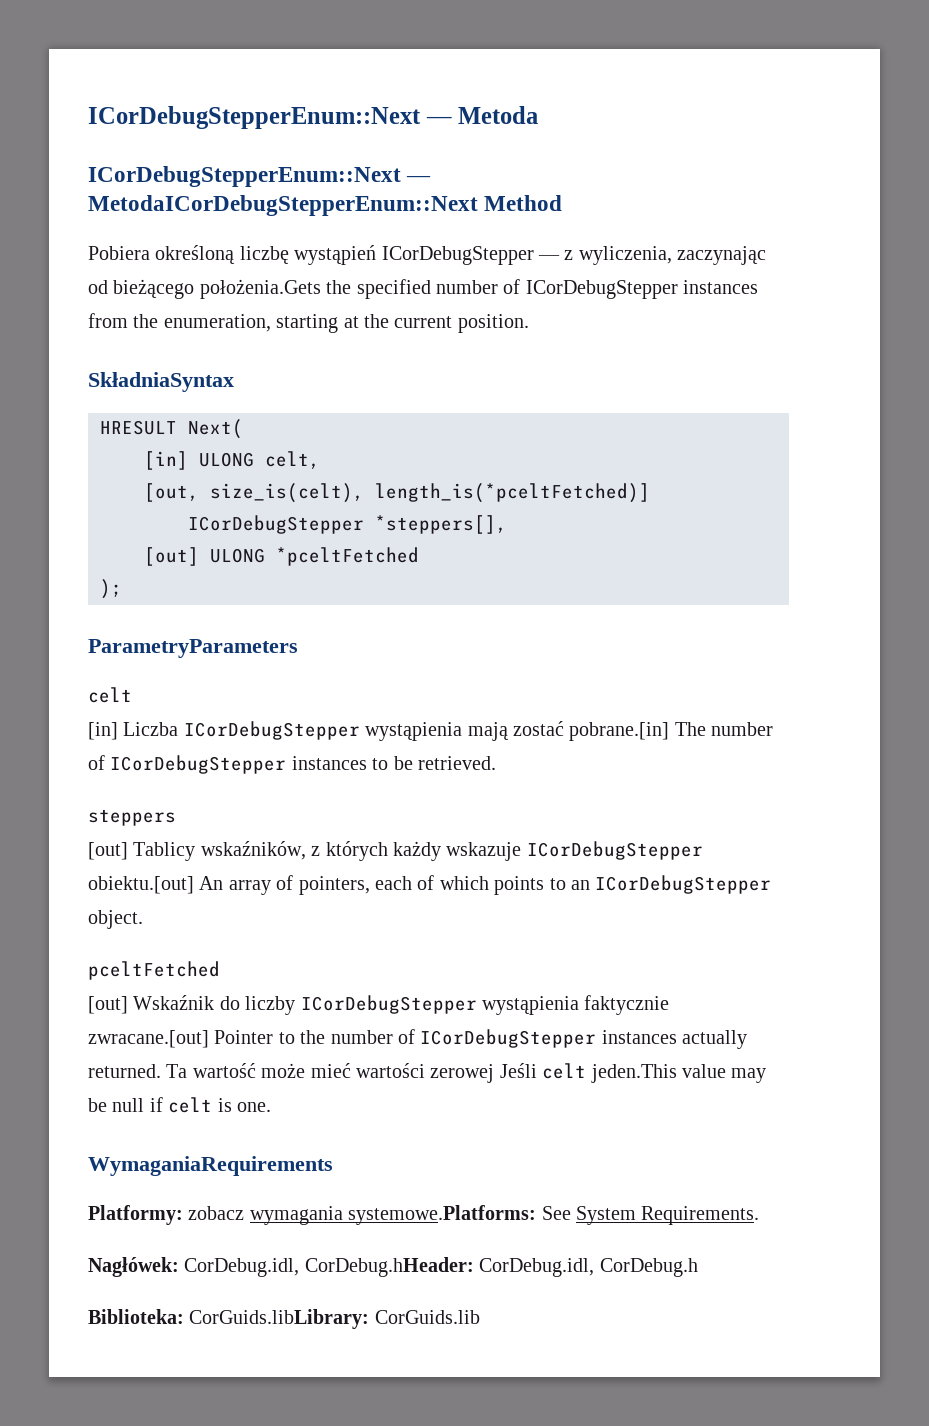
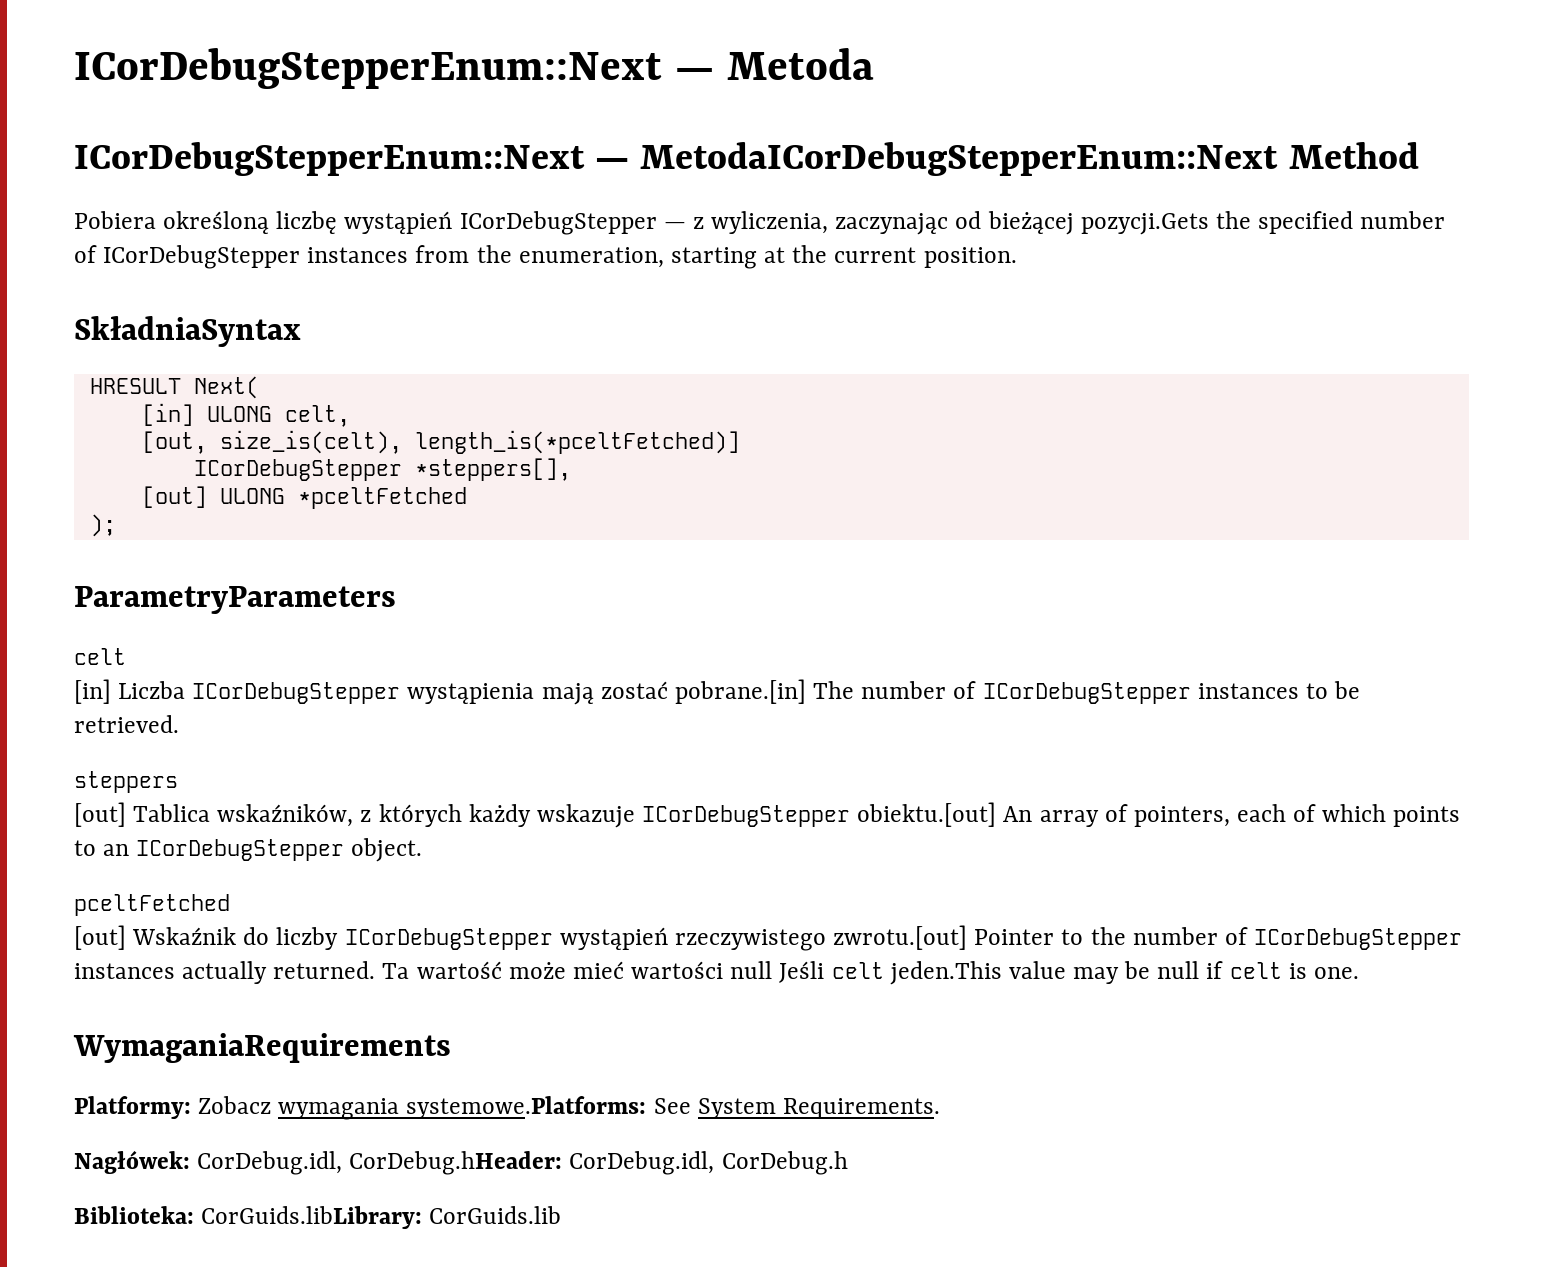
[113,279,321,299] bieżącego położenia.Gets -> [987,211,1209,235] bieżącej pozycji.Gets
[133,842,196,861] Tablicy -> [133,804,211,822] Tablica
[482,995,670,1015] [88,1030,209,1048] wystąpienia faktycznie zwracane.[out] -> [559,925,968,951] wystąpień rzeczywistego zwrotu.[out]
[430,1064,495,1083] zerowej -> [730,961,773,979] null
[188,1206,245,1220] zobacz -> [198,1096,272,1114] Zobacz

